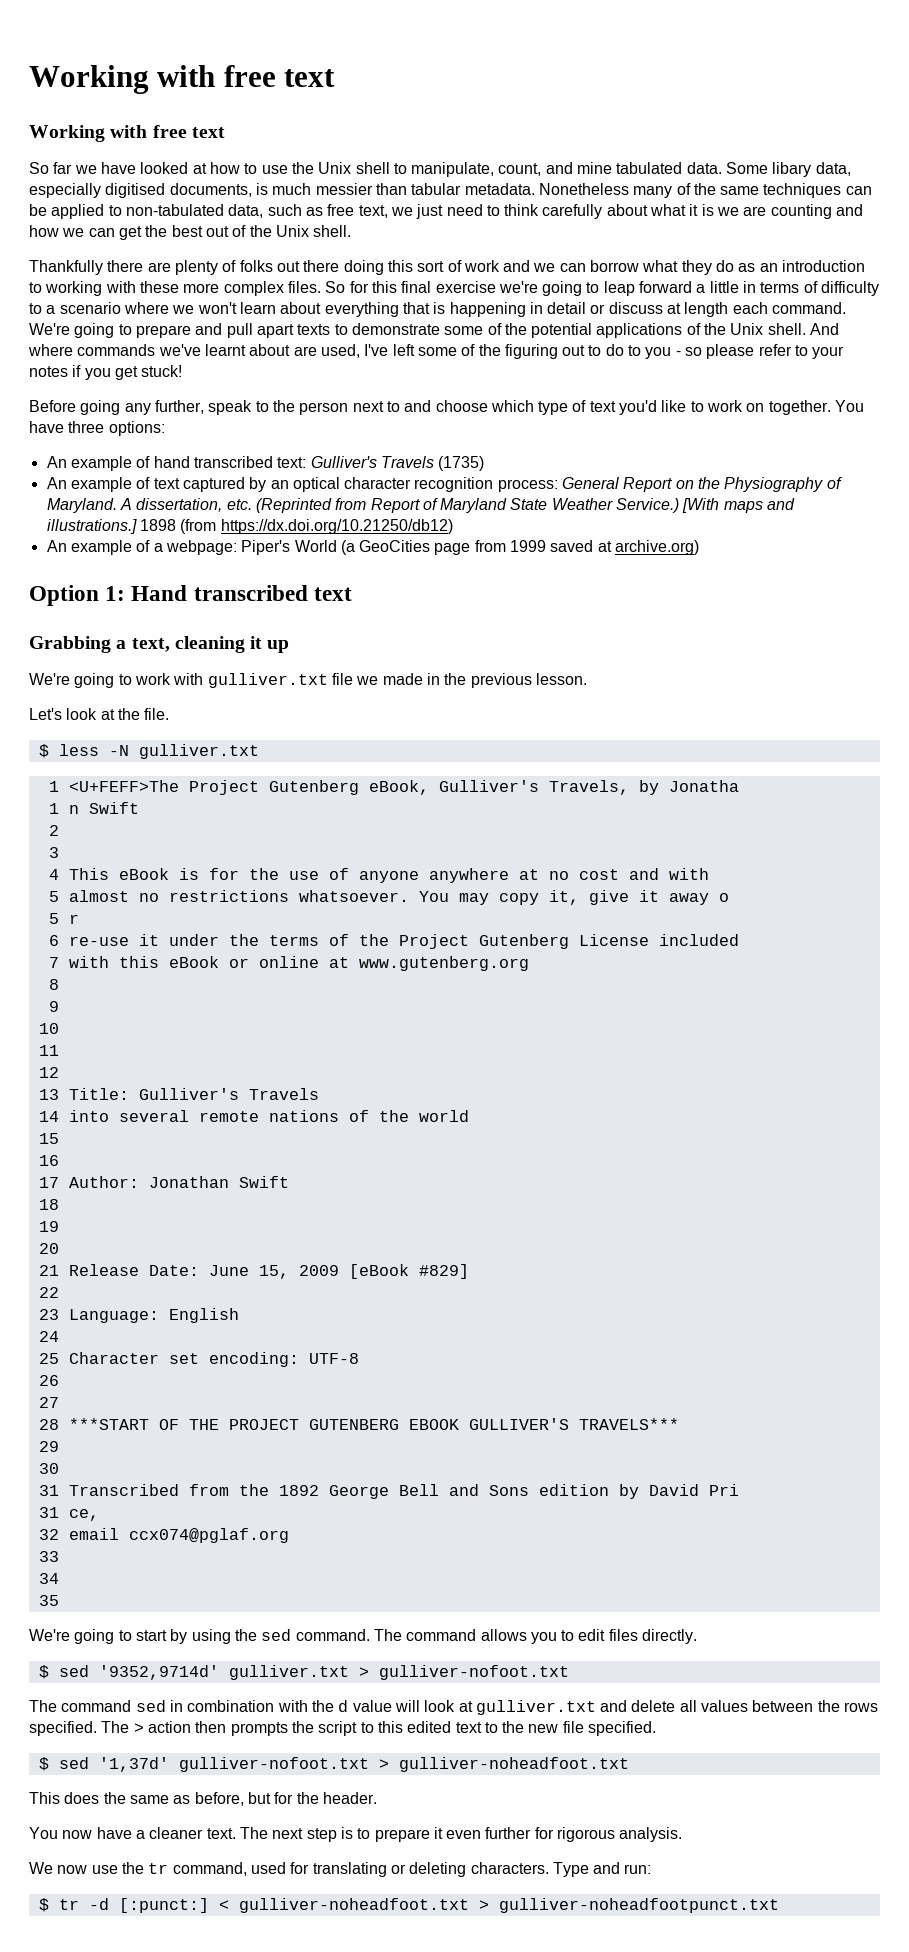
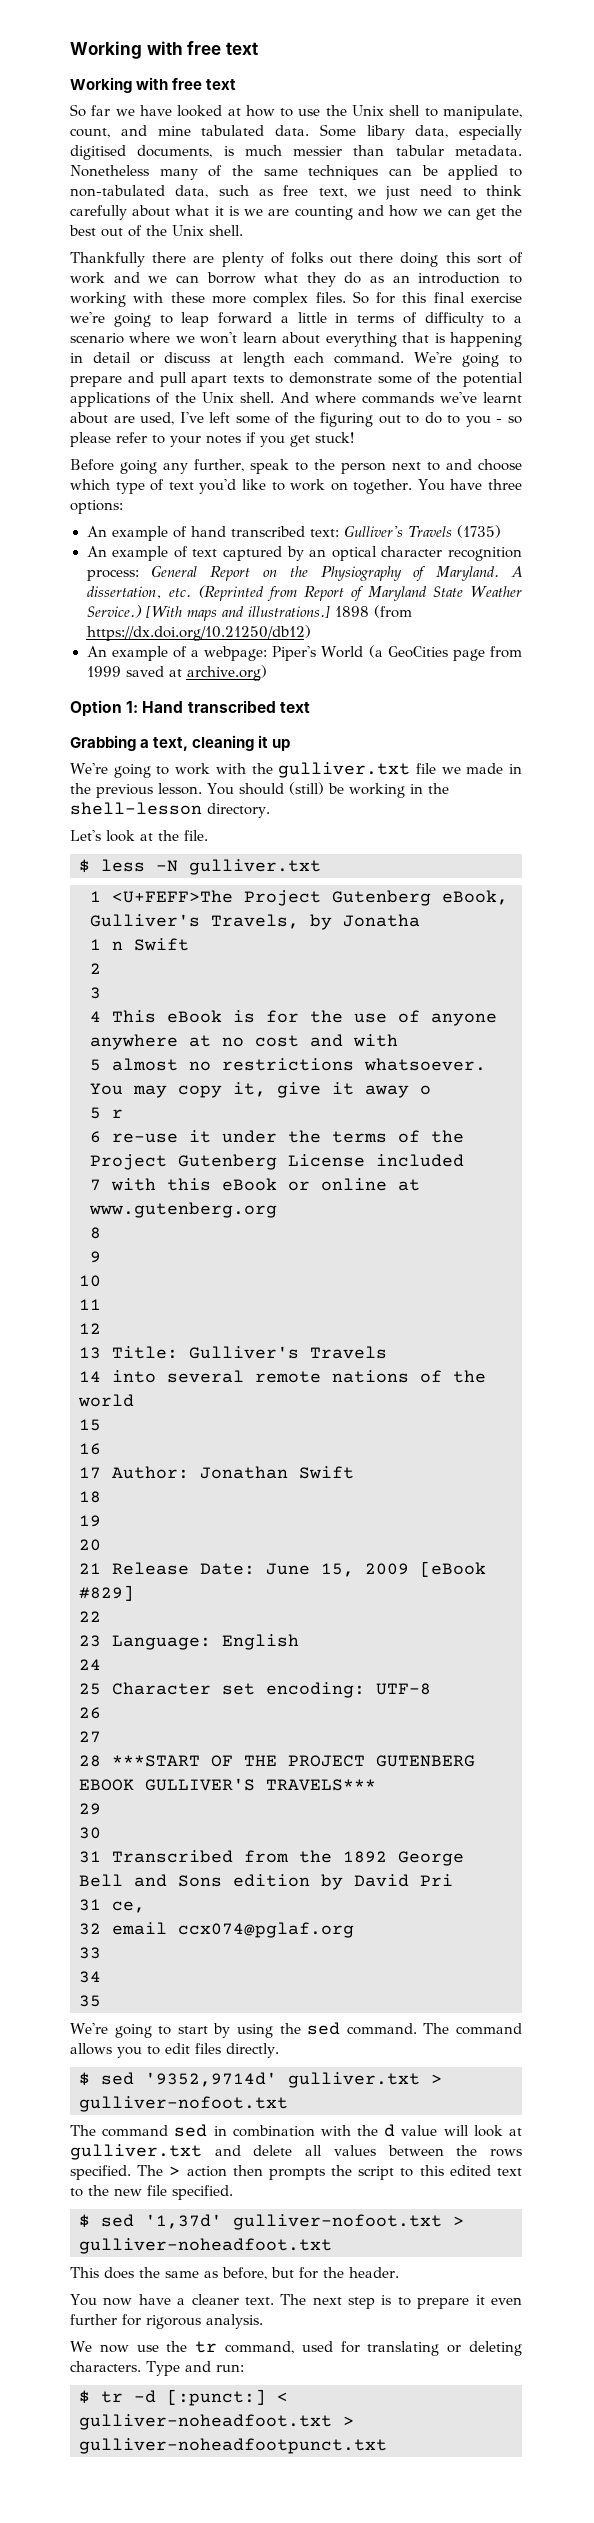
(204, 679) none -> [251,763,273,774] the
(587, 679) none -> [207,782,449,798] [70,802,270,818] You should (still) be working in the shell-lesson directory.

